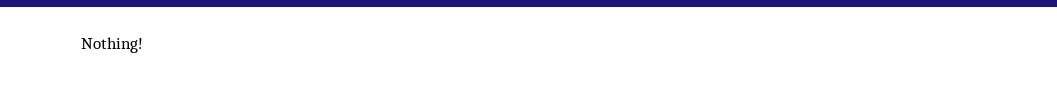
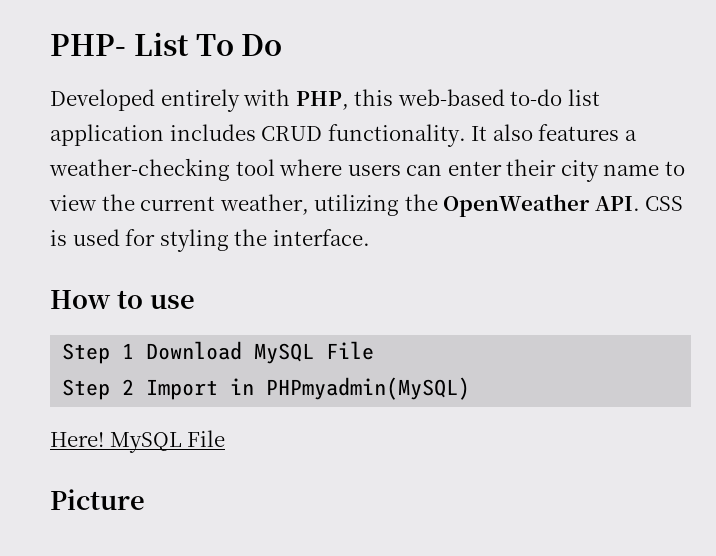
[81,37,143,53] Nothing! -> [50,32,283,56] [50,89,600,112] [50,124,637,147] [49,158,685,182] [49,194,684,217] [50,229,370,252] [50,290,195,309] [62,341,375,364] [62,377,471,400] [50,430,226,453] [50,489,145,510] PHP- List To Do // Developed entirely with PHP, this web-based to-do list application includes CRUD functionality. It also features a weather-checking tool where users can enter their city name to view the current weather, utilizing the OpenWeather API. CSS is used for styling the interface. // How to use // Step 1 Download MySQL File // Step 2 Import in PHPmyadmin(MySQL) // Here! MySQL File // Picture

